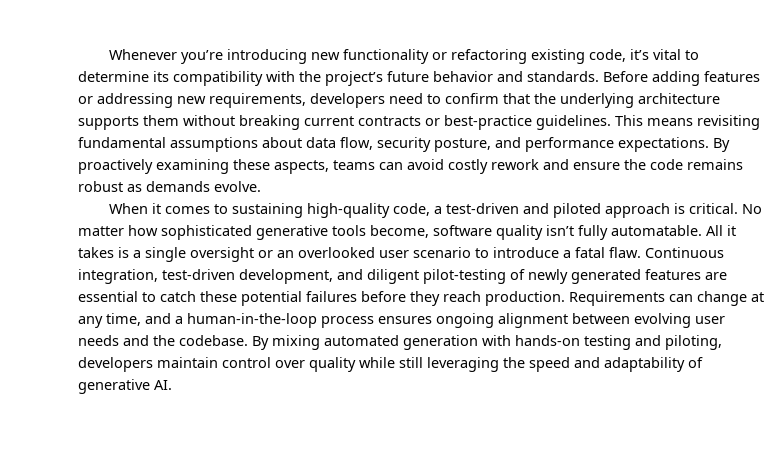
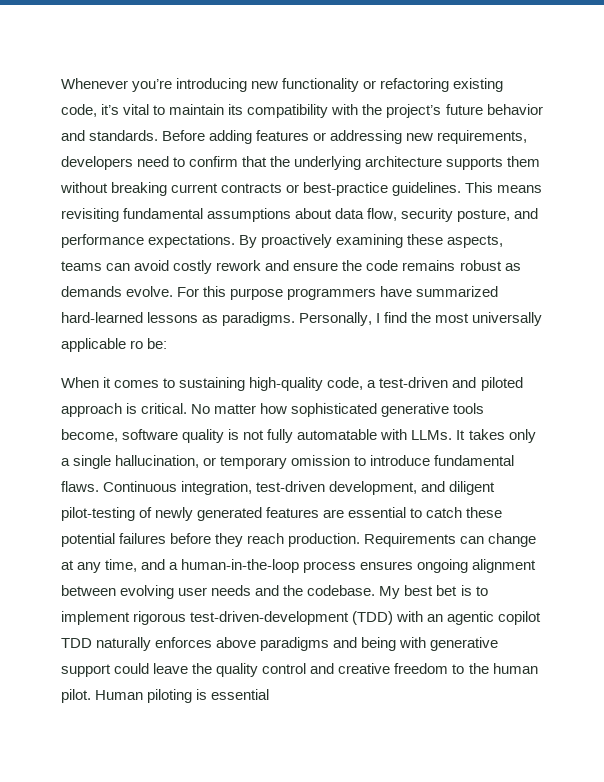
[78,71,149,82] determine -> [169,104,225,115] maintain
(261, 186) none -> [177,286,499,300] [61,312,543,326] [61,338,168,352] For this purpose programmers have summarized hard-learned lessons as paradigms. Personally, I find the most universally applicable ro be:
[546,225,736,240] [78,247,641,262] isn’t fully automatable. All it takes is a single oversight or an overlooked user scenario to introduce a fatal flaw. -> [228,429,536,443] [61,455,515,469] [61,481,99,492] is not fully automatable with LLMs. It takes only a single hallucination, or temporary omission to introduce fundamental flaws.
[252,335,722,350] [78,357,703,372] [78,379,172,394] By mixing automated generation with hands-on testing and piloting, developers maintain control over quality while still leveraging the speed and adaptability of generative AI. -> [379,585,488,599] [61,611,542,625] [61,637,499,651] [61,663,538,677] [61,689,270,703] My best bet is to implement rigorous test-driven-development (TDD) with an agentic copilot TDD naturally enforces above paradigms and being with generative support could leave the quality control and creative freedom to the human pilot. Human piloting is essential

